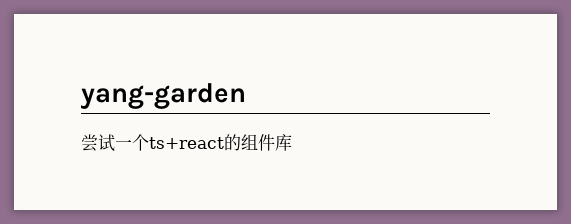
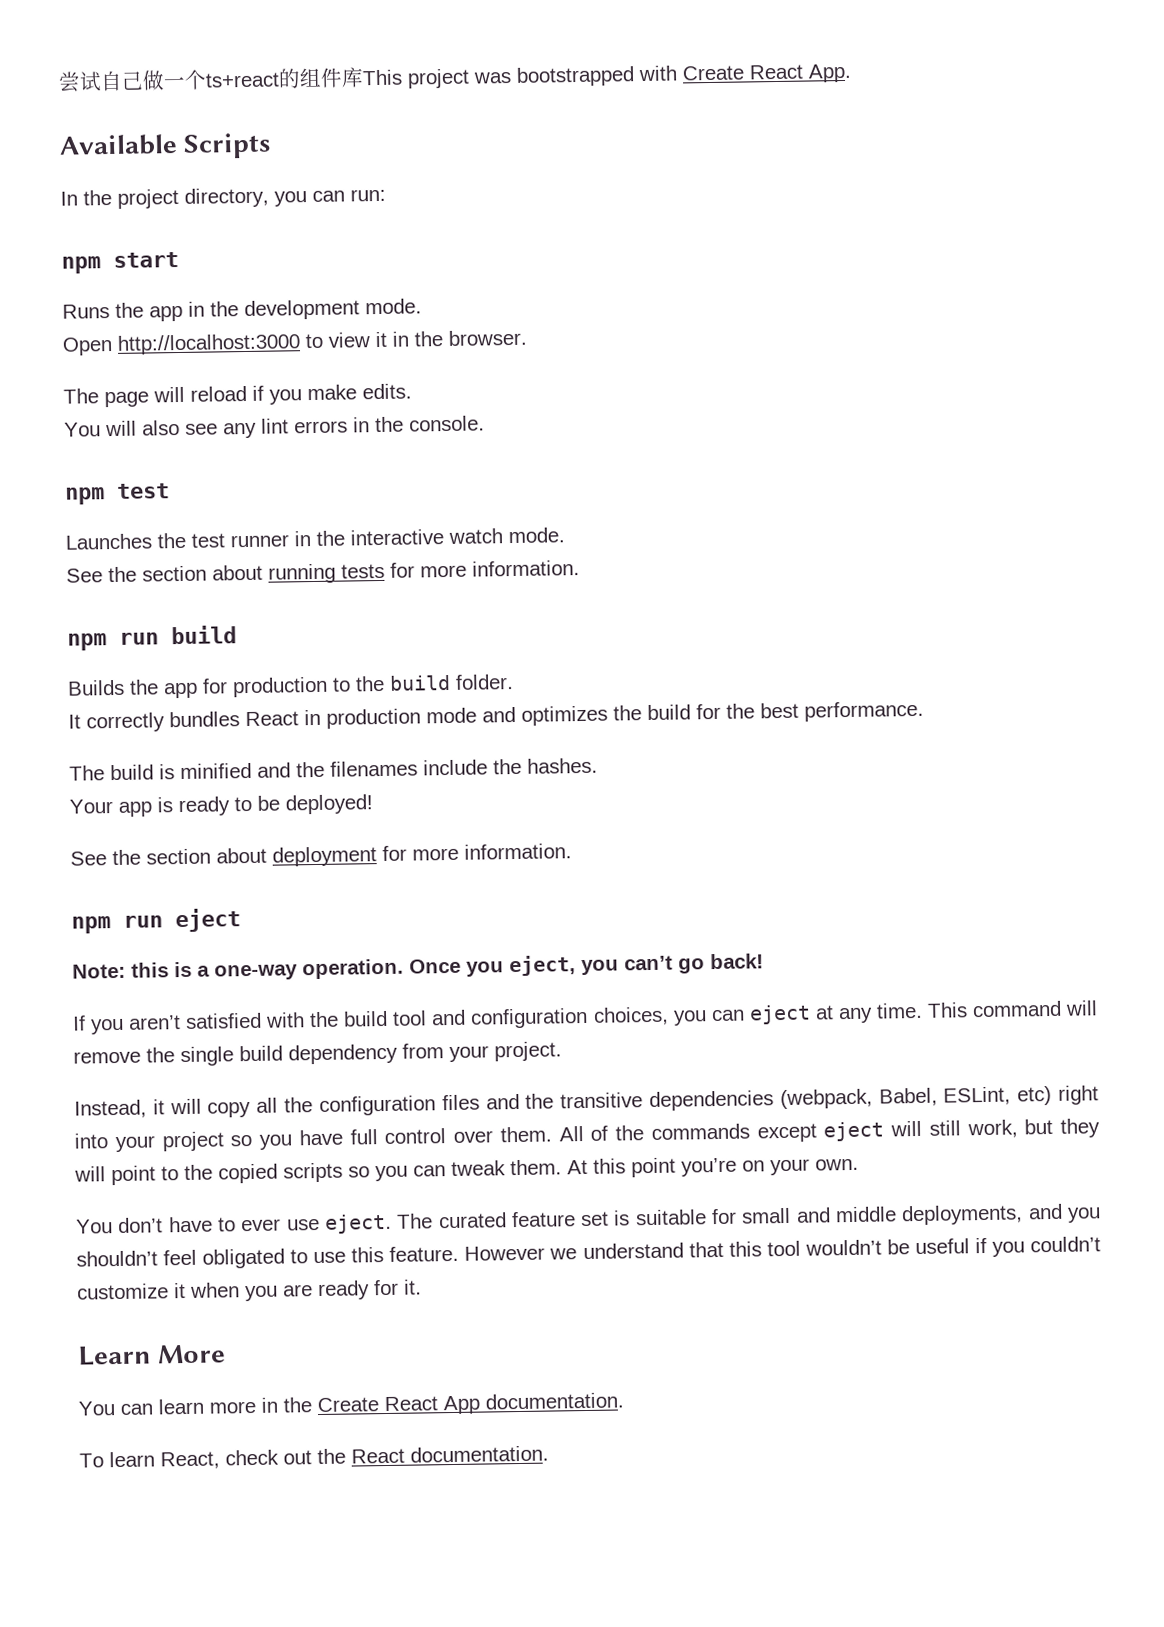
[81,83,246,109] [81,134,115,152] yang-garden // 尝试 -> [58,70,165,93] 尝试自己做
(292, 142) none -> [362,63,852,89] [59,132,273,159] [60,187,386,209] [61,251,179,274] [62,298,422,322] [62,329,527,356] [63,383,412,408] [64,415,485,439] [65,483,170,505] [65,527,565,550] [66,560,580,584] [67,625,237,651] [67,674,514,699] [68,700,924,733] [69,757,598,781] [69,794,373,817] [70,843,572,867] [71,908,241,934] [72,953,764,981] [72,1000,1099,1035] [73,1041,562,1067] [74,1085,1099,1119] [74,1118,1100,1153] [74,1157,859,1186] [76,1203,1101,1234] [76,1236,1101,1269] [77,1279,422,1302] [77,1344,227,1366] [78,1392,624,1416] [79,1445,549,1470] This project was bootstrapped with Create React App. // Available Scripts // In the project directory, you can run: // npm start // Runs the app in the development mode. // Open http://localhost:3000 to view it in the browser. // The page will reload if you make edits. // You will also see any lint errors in the console. // npm test // Launches the test runner in the interactive watch mode. // See the section about running tests for more information. // npm run build // Builds the app for production to the build folder. // It correctly bundles React in production mode and optimizes the build for the best performance. // The build is minified and the filenames include the hashes. // Your app is ready to be deployed! // See the section about deployment for more information. // npm run eject // Note: this is a one-way operation. Once you eject, you can’t go back! // If you aren’t satisfied with the build tool and configuration choices, you can eject at any time. This command will remove the single build dependency from your project. // Instead, it will copy all the configuration files and the transitive dependencies (webpack, Babel, ESLint, etc) right into your project so you have full control over them. All of the commands except eject will still work, but they will point to the copied scripts so you can tweak them. At this point you’re on your own. // You don’t have to ever use eject. The curated feature set is suitable for small and middle deployments, and you shouldn’t feel obligated to use this feature. However we understand that this tool wouldn’t be useful if you couldn’t customize it when you are ready for it. // Learn More // You can learn more in the Create React App documentation. // To learn React, check out the React documentation.

